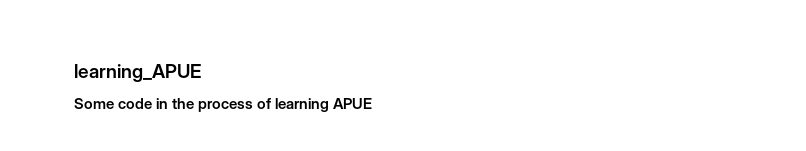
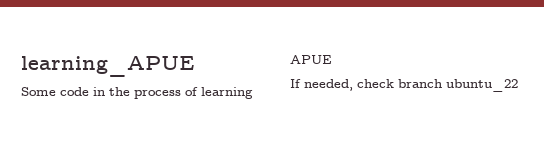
(373, 103) none -> [290,79,518,92] // If needed, check branch ubuntu_22

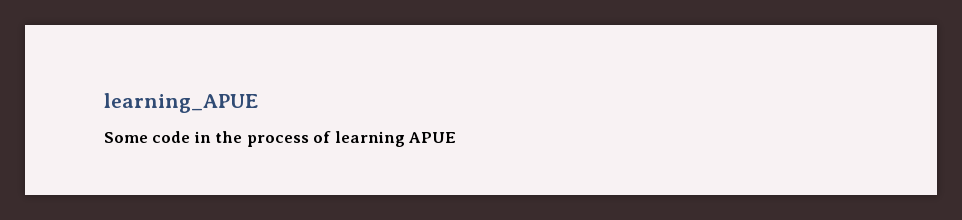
[290,79,518,92] // If needed, check branch ubuntu_22 -> (457, 137) none

